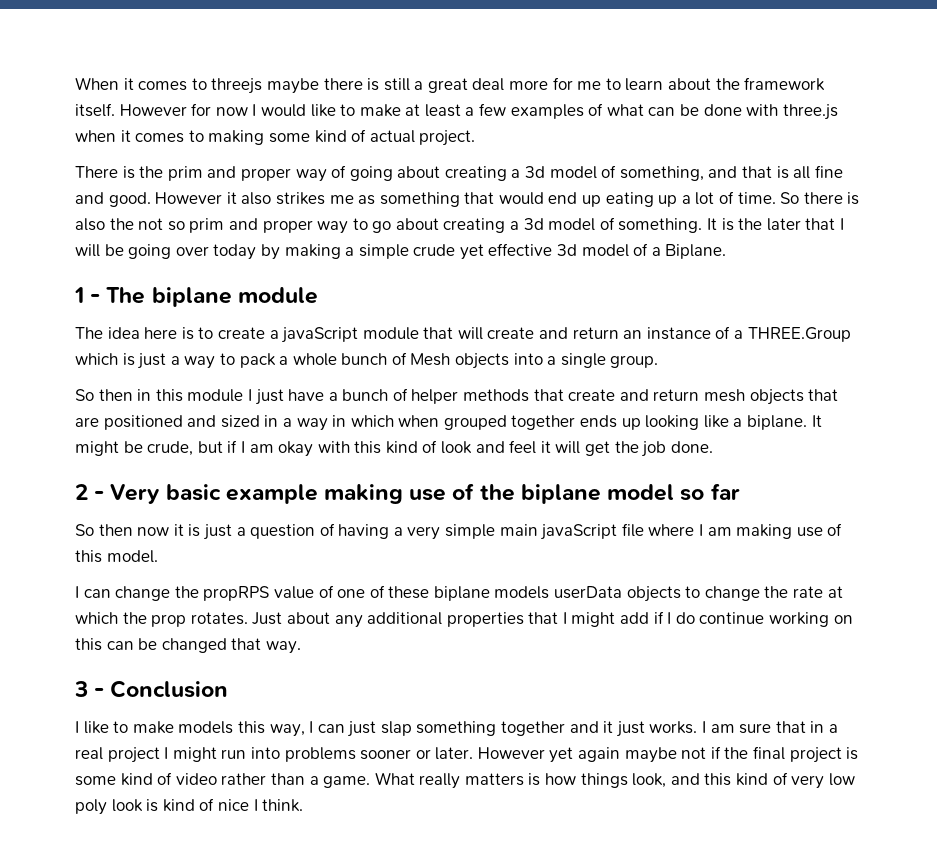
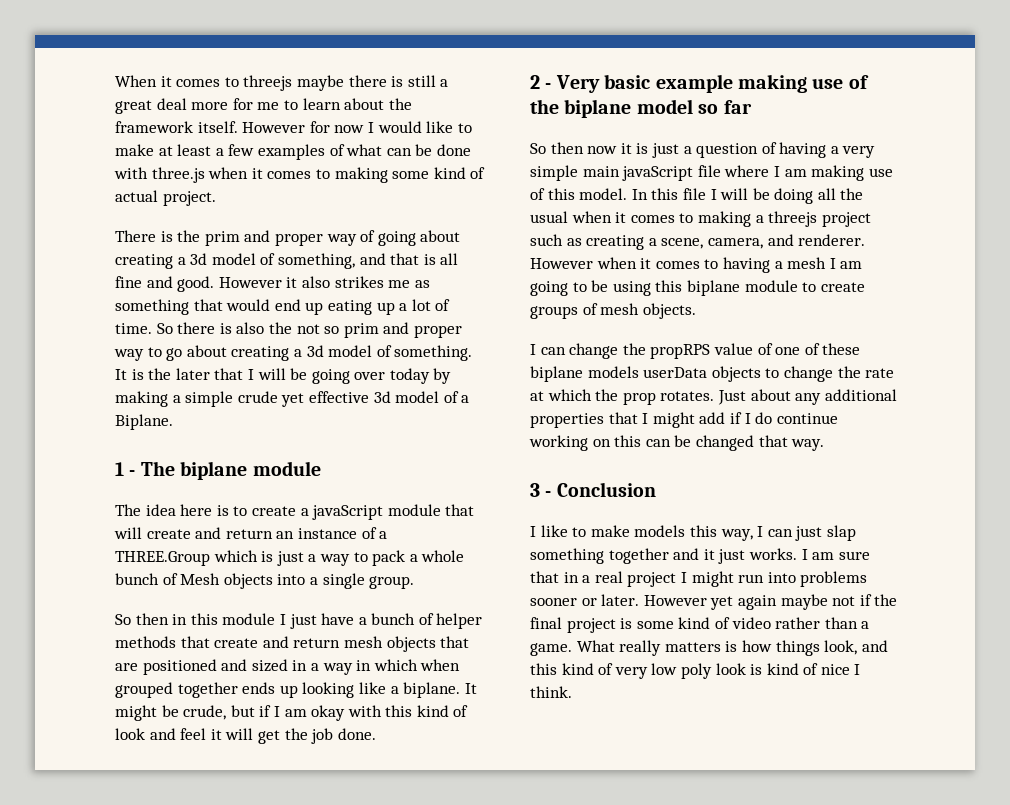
(158, 556) none -> [631,188,864,204] [530,211,871,227] [530,234,866,250] [530,257,863,273] [530,280,865,296] [530,303,696,319] In this file I will be doing all the usual when it comes to making a threejs project such as creating a scene, camera, and renderer. However when it comes to having a mesh I am going to be using this biplane module to create groups of mesh objects.

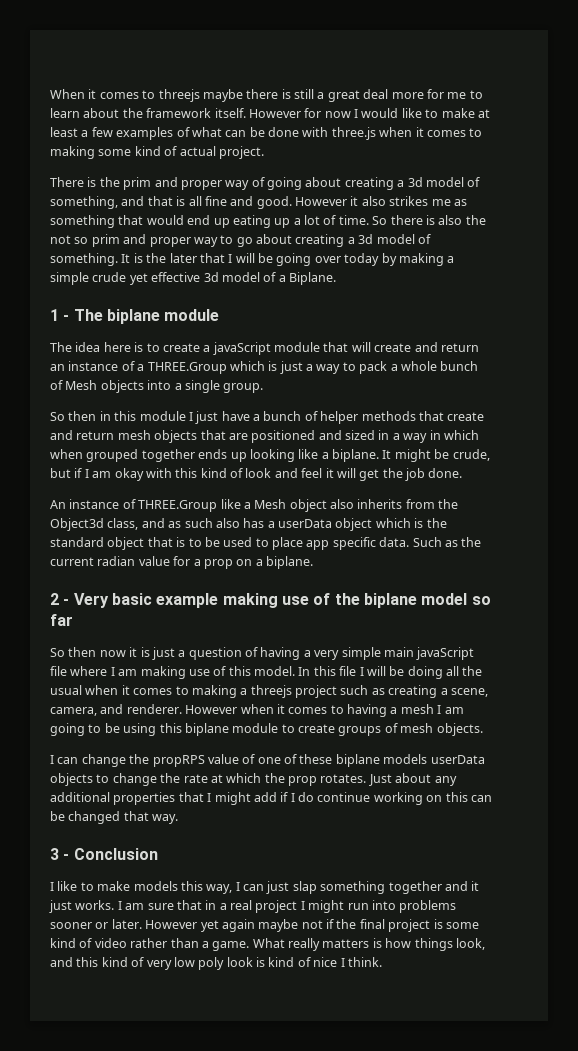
(376, 734) none -> [50,499,459,512] [50,518,447,531] [50,537,482,550] [50,556,313,569] // An instance of THREE.Group like a Mesh object also inherits from the Object3d class, and as such also has a userData object which is the standard object that is to be used to place app specific data. Such as the current radian value for a prop on a biplane.

